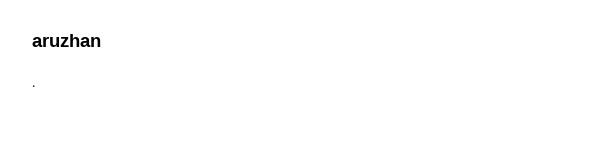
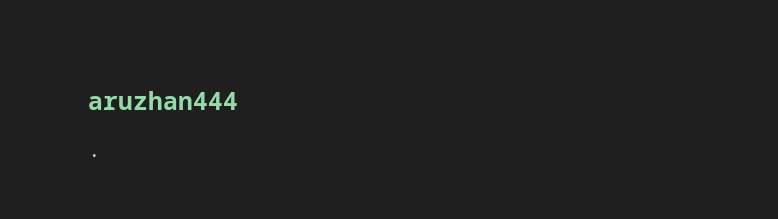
[32,34,101,47] aruzhan -> [88,91,238,110] aruzhan444

